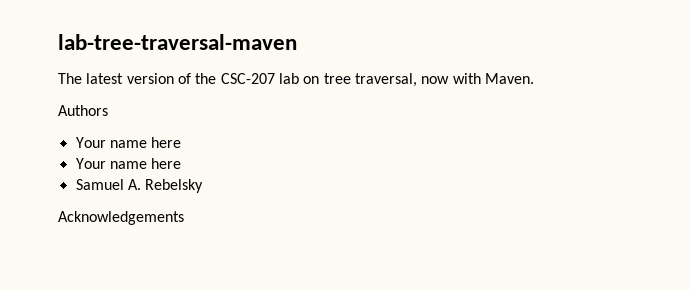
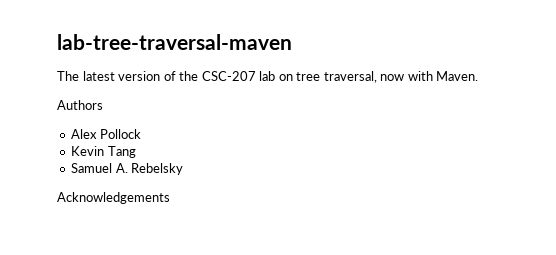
[75,137,182,148] [75,158,182,169] Your name here // Your name here -> [71,129,141,139] [71,146,136,158] Alex Pollock // Kevin Tang

